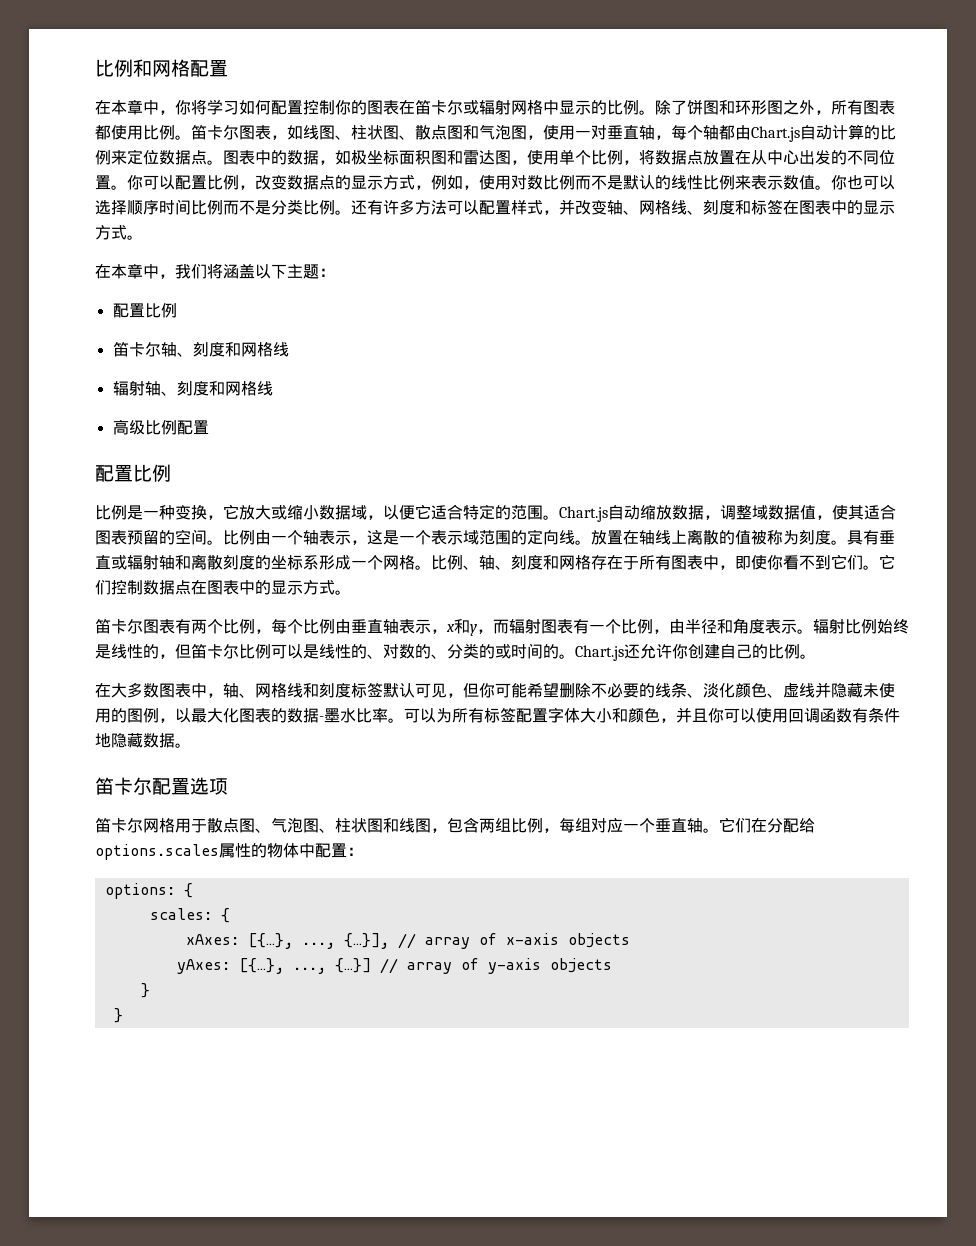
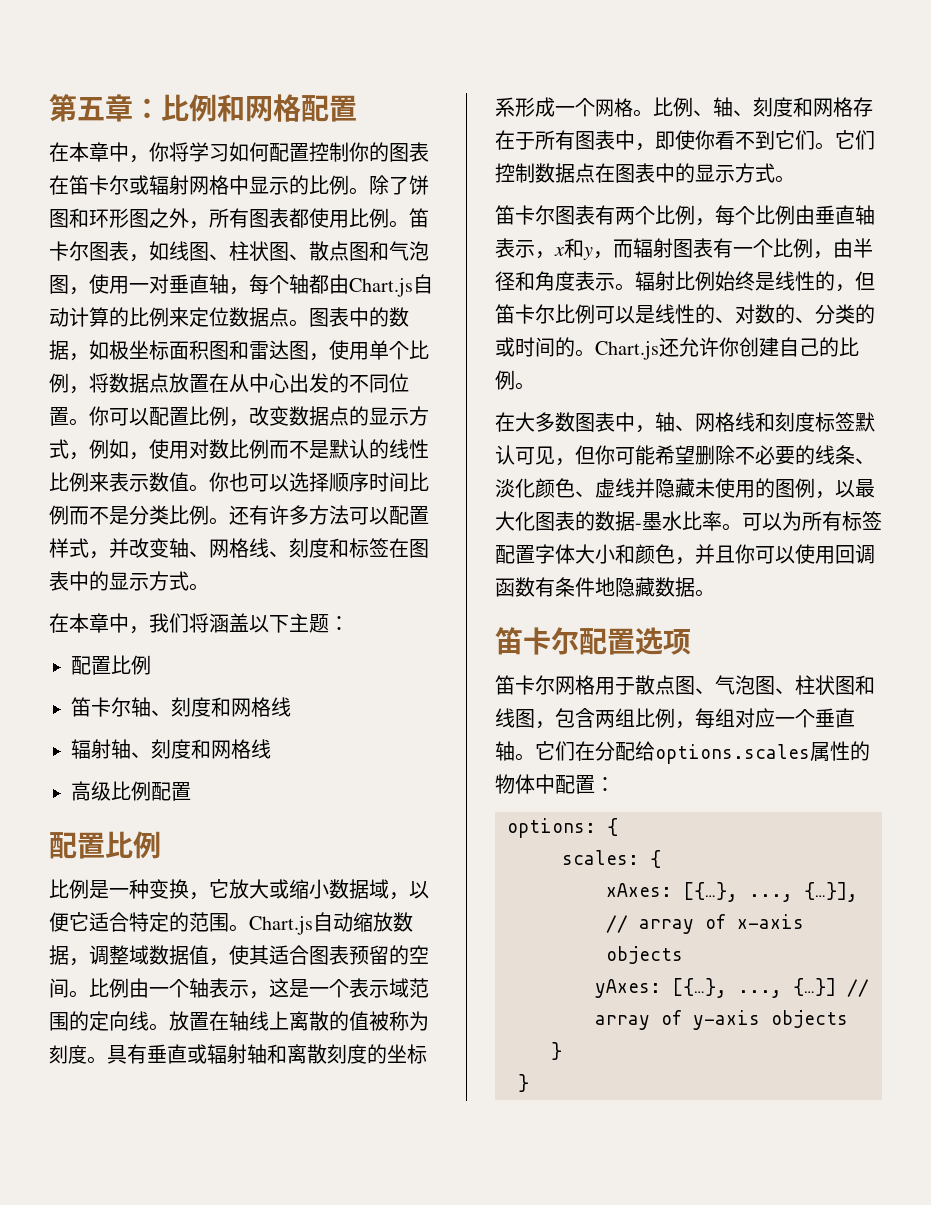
(95, 68) none -> [49,94,161,122] 第五章：

